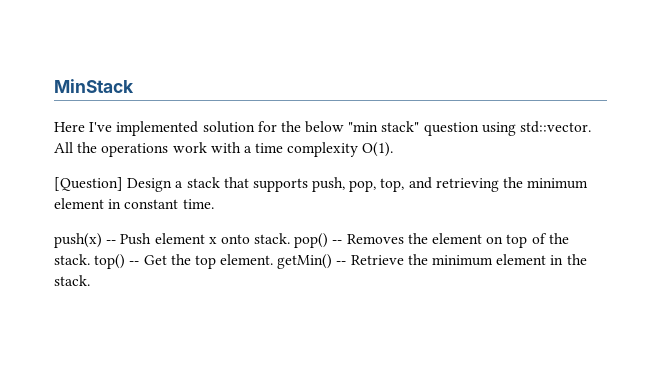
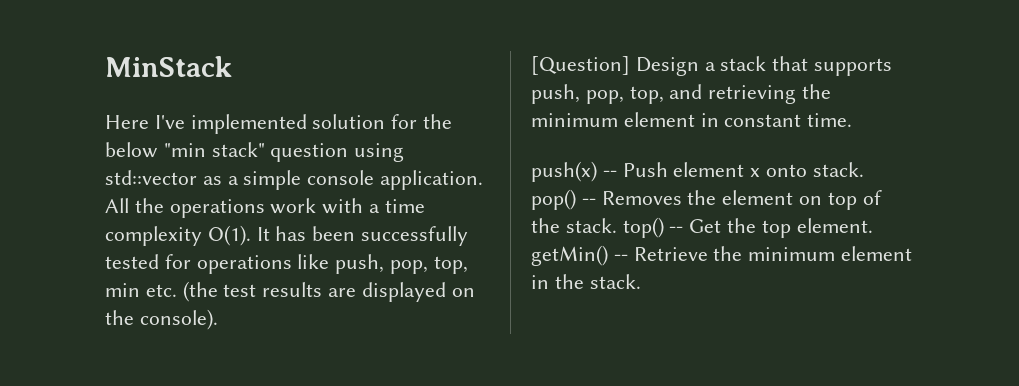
[520,121,592,133] std::vector. -> [105,170,484,190] std::vector as a simple console application.
(394, 149) none -> [256,226,469,246] [105,254,468,274] [105,281,475,302] [105,309,218,330] It has been successfully tested for operations like push, pop, top, min etc. (the test results are displayed on the console).

